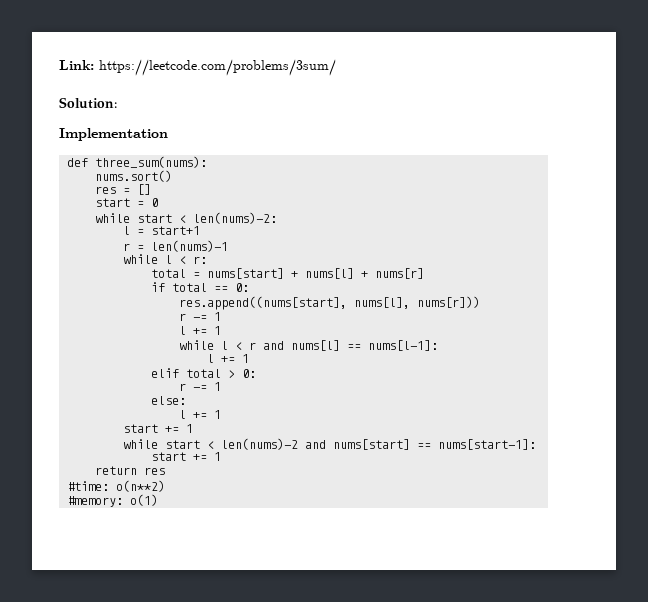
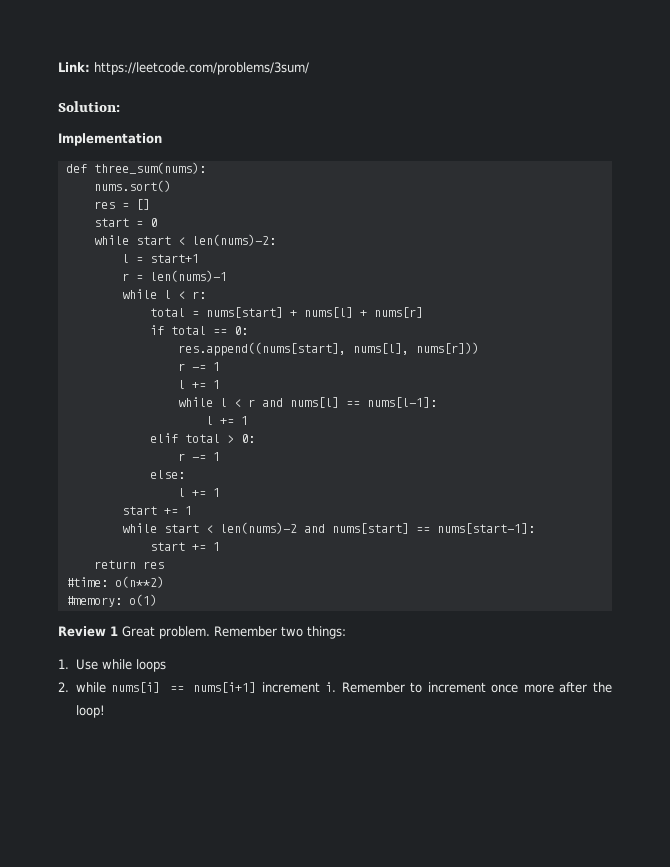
(159, 500) none -> [58,626,346,639] [58,659,166,672] [58,682,612,693] [75,705,105,718] // Review 1 Great problem. Remember two things: // 1. Use while loops // 2. while nums[i] == nums[i+1] increment i. Remember to increment once more after the loop!

